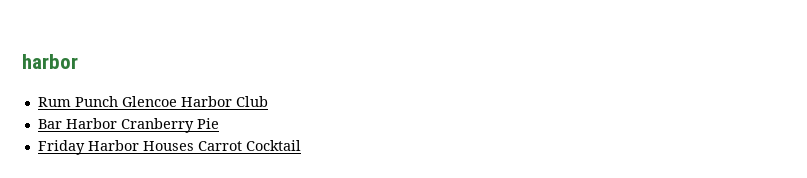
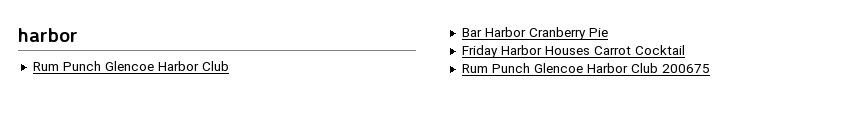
(301, 145) none -> [461,63,710,73] // Rum Punch Glencoe Harbor Club 200675

